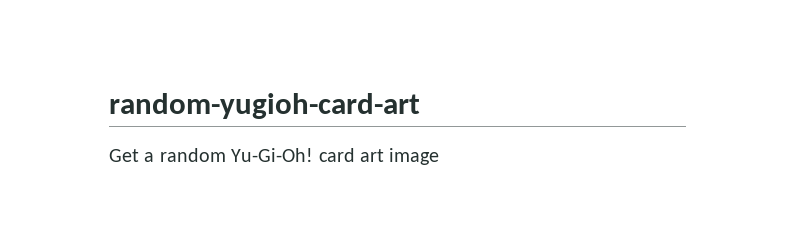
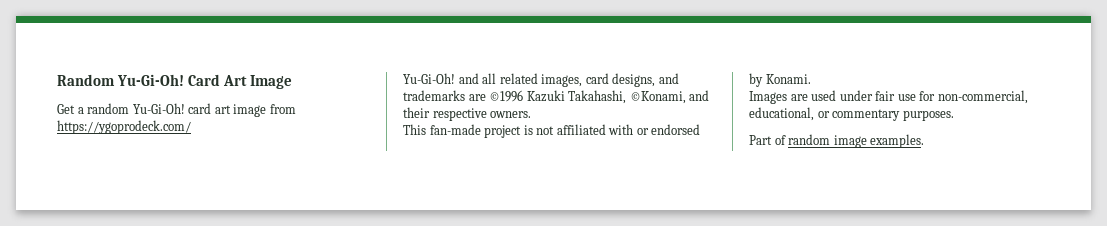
[109,93,420,119] random-yugioh-card-art -> [57,74,293,89] Random Yu-Gi-Oh! Card Art Image
(440, 156) none -> [269,104,296,114] [57,120,191,134] [403,73,679,87] [403,90,710,104] [403,107,532,121] [403,124,701,138] [749,73,811,87] [749,90,1028,104] [749,107,954,121] [749,134,925,148] from https://ygoprodeck.com/ // Yu-Gi-Oh! and all related images, card designs, and trademarks are ©1996 Kazuki Takahashi, ©Konami, and their respective owners. // This fan-made project is not affiliated with or endorsed by Konami. // Images are used under fair use for non-commercial, educational, or commentary purposes. // Part of random image examples.

